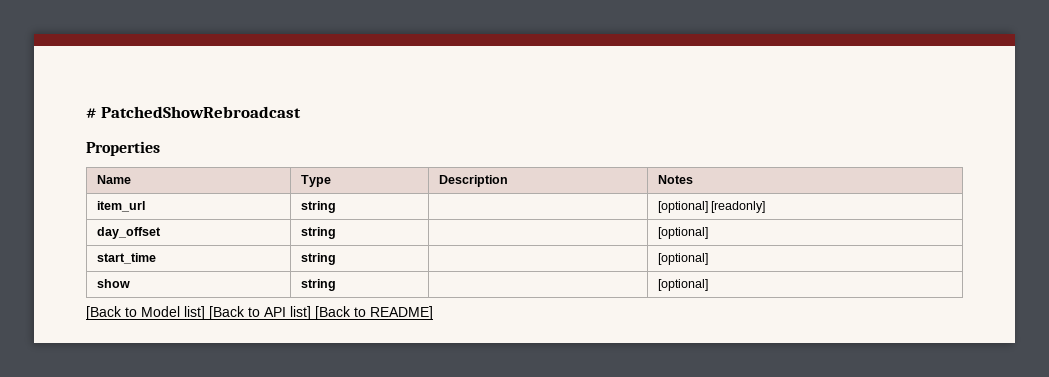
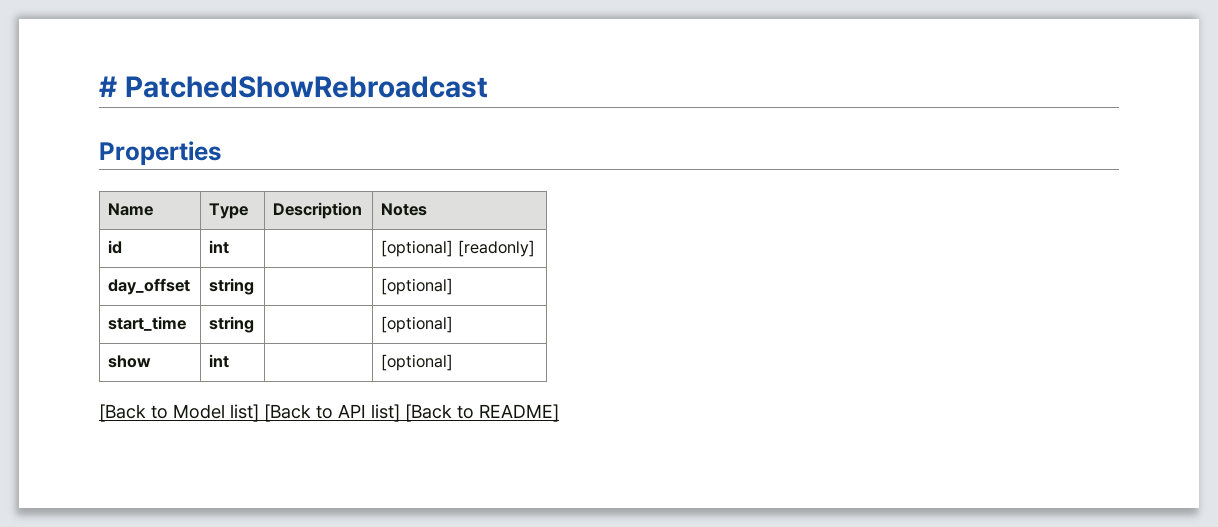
[96,201,145,212] [300,201,336,213] item_url | string -> [108,240,123,254] [209,240,230,254] id | int
[300,279,336,291] string -> [209,354,230,368] int

